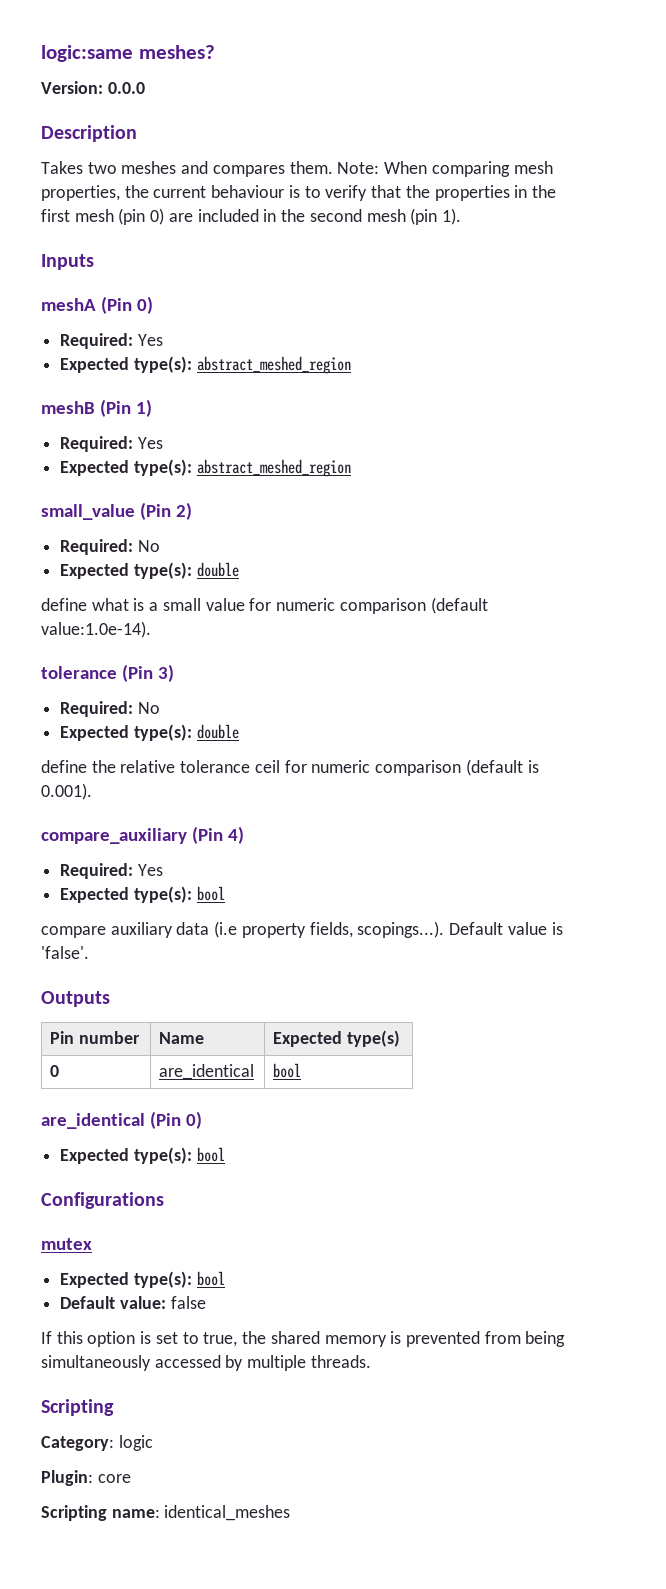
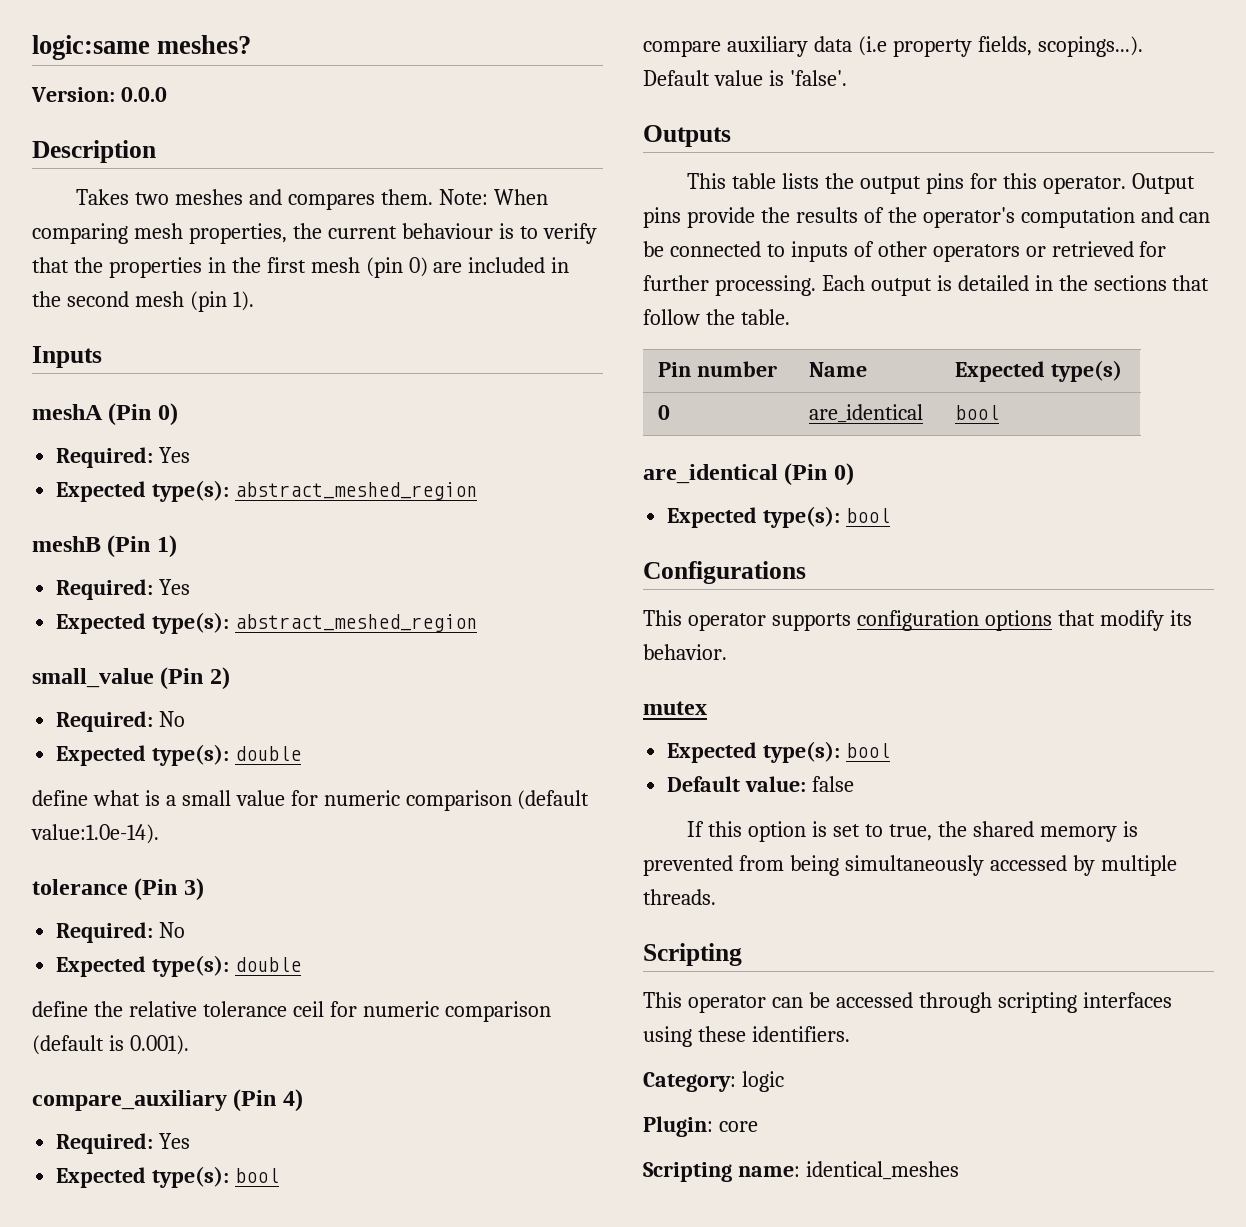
(110, 999) none -> [687,173,1195,194] [643,207,1211,228] [643,241,1167,262] [643,275,1210,296] [643,309,790,325] // This table lists the output pins for this operator. Output pins provide the results of the operator's computation and can be connected to inputs of other operators or retrieved for further processing. Each output is detailed in the sections that follow the table.
(164, 1200) none -> [643,610,1192,631] [643,644,727,660] // This operator supports configuration options that modify its behavior.
(114, 1407) none -> [643,992,1172,1013] [643,1026,850,1047] // This operator can be accessed through scripting interfaces using these identifiers.

